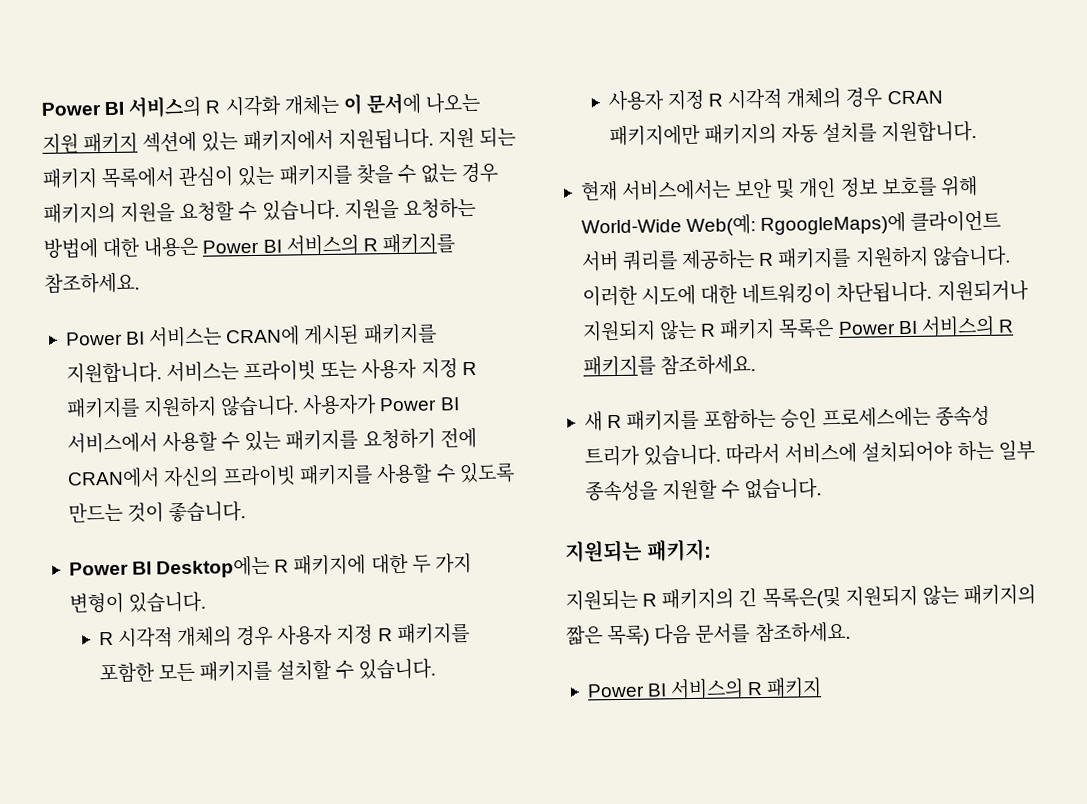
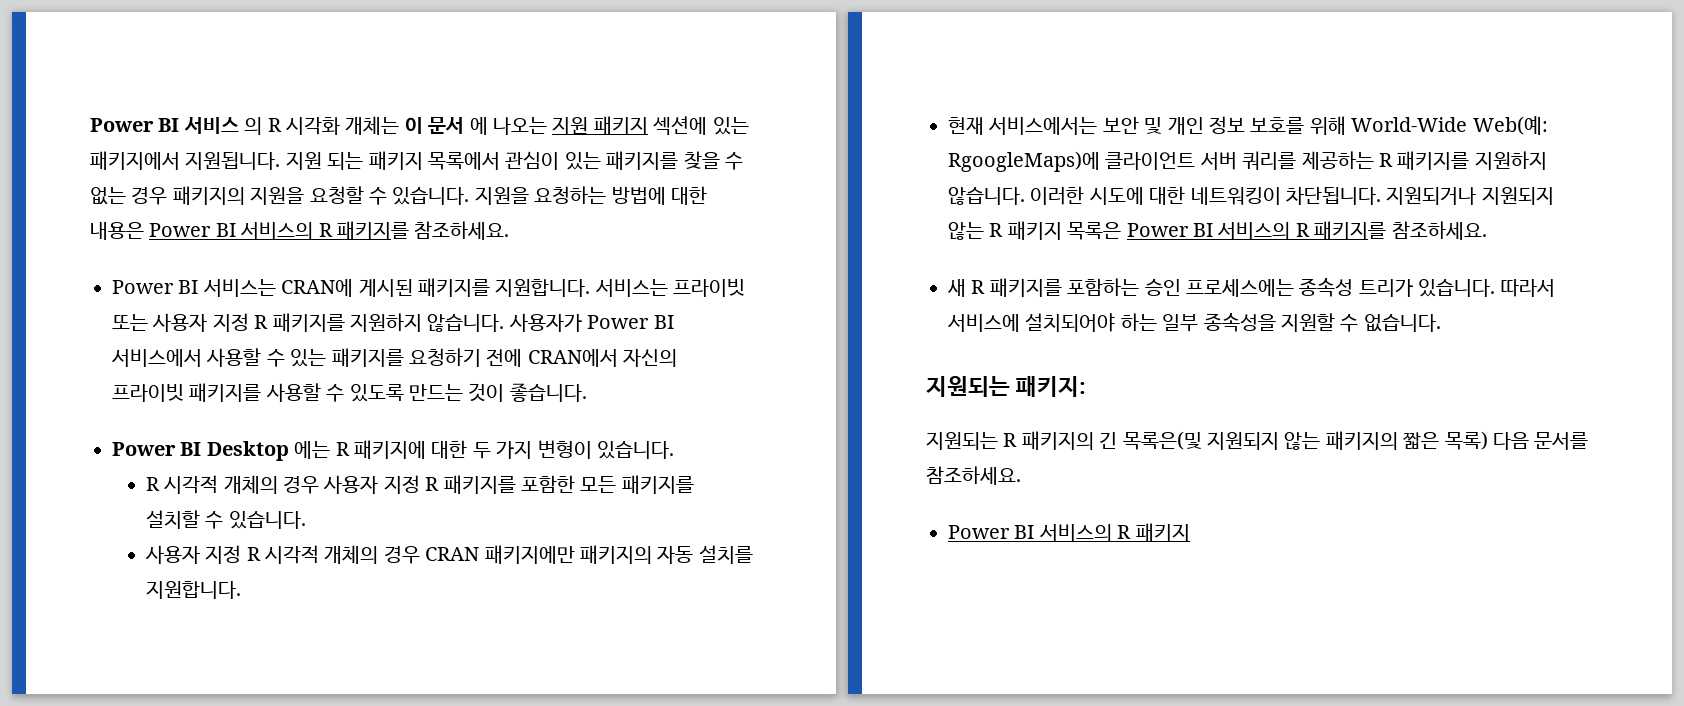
[41,95,203,118] Power BI 서비스의 -> [90,117,263,135] Power BI 서비스 의
[365,92,422,115] 문서에 -> [428,117,488,135] 문서 에
[156,555,271,579] Desktop에는 -> [206,441,331,461] Desktop 에는

